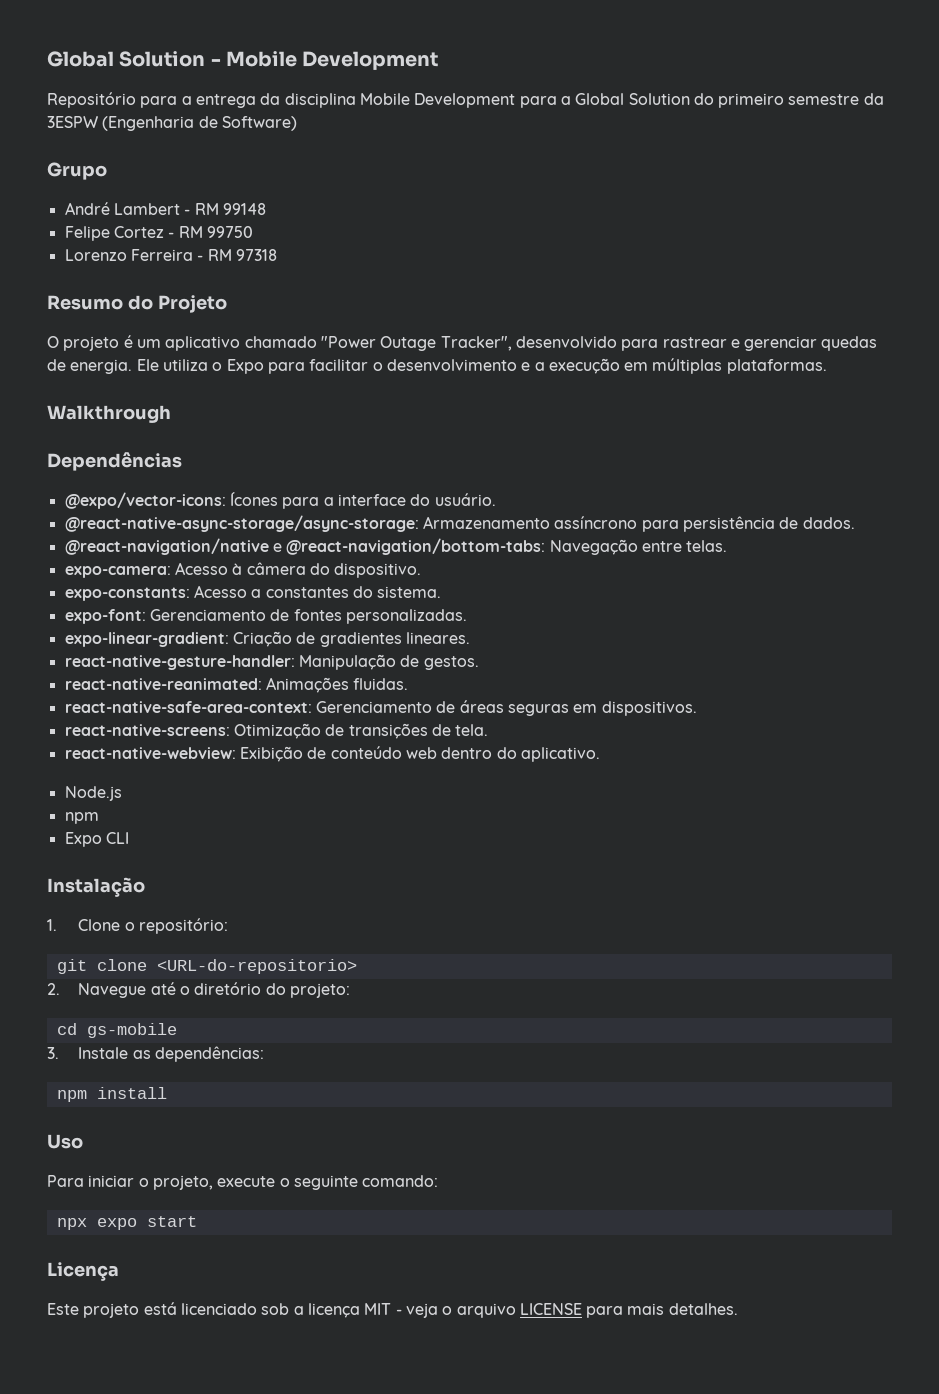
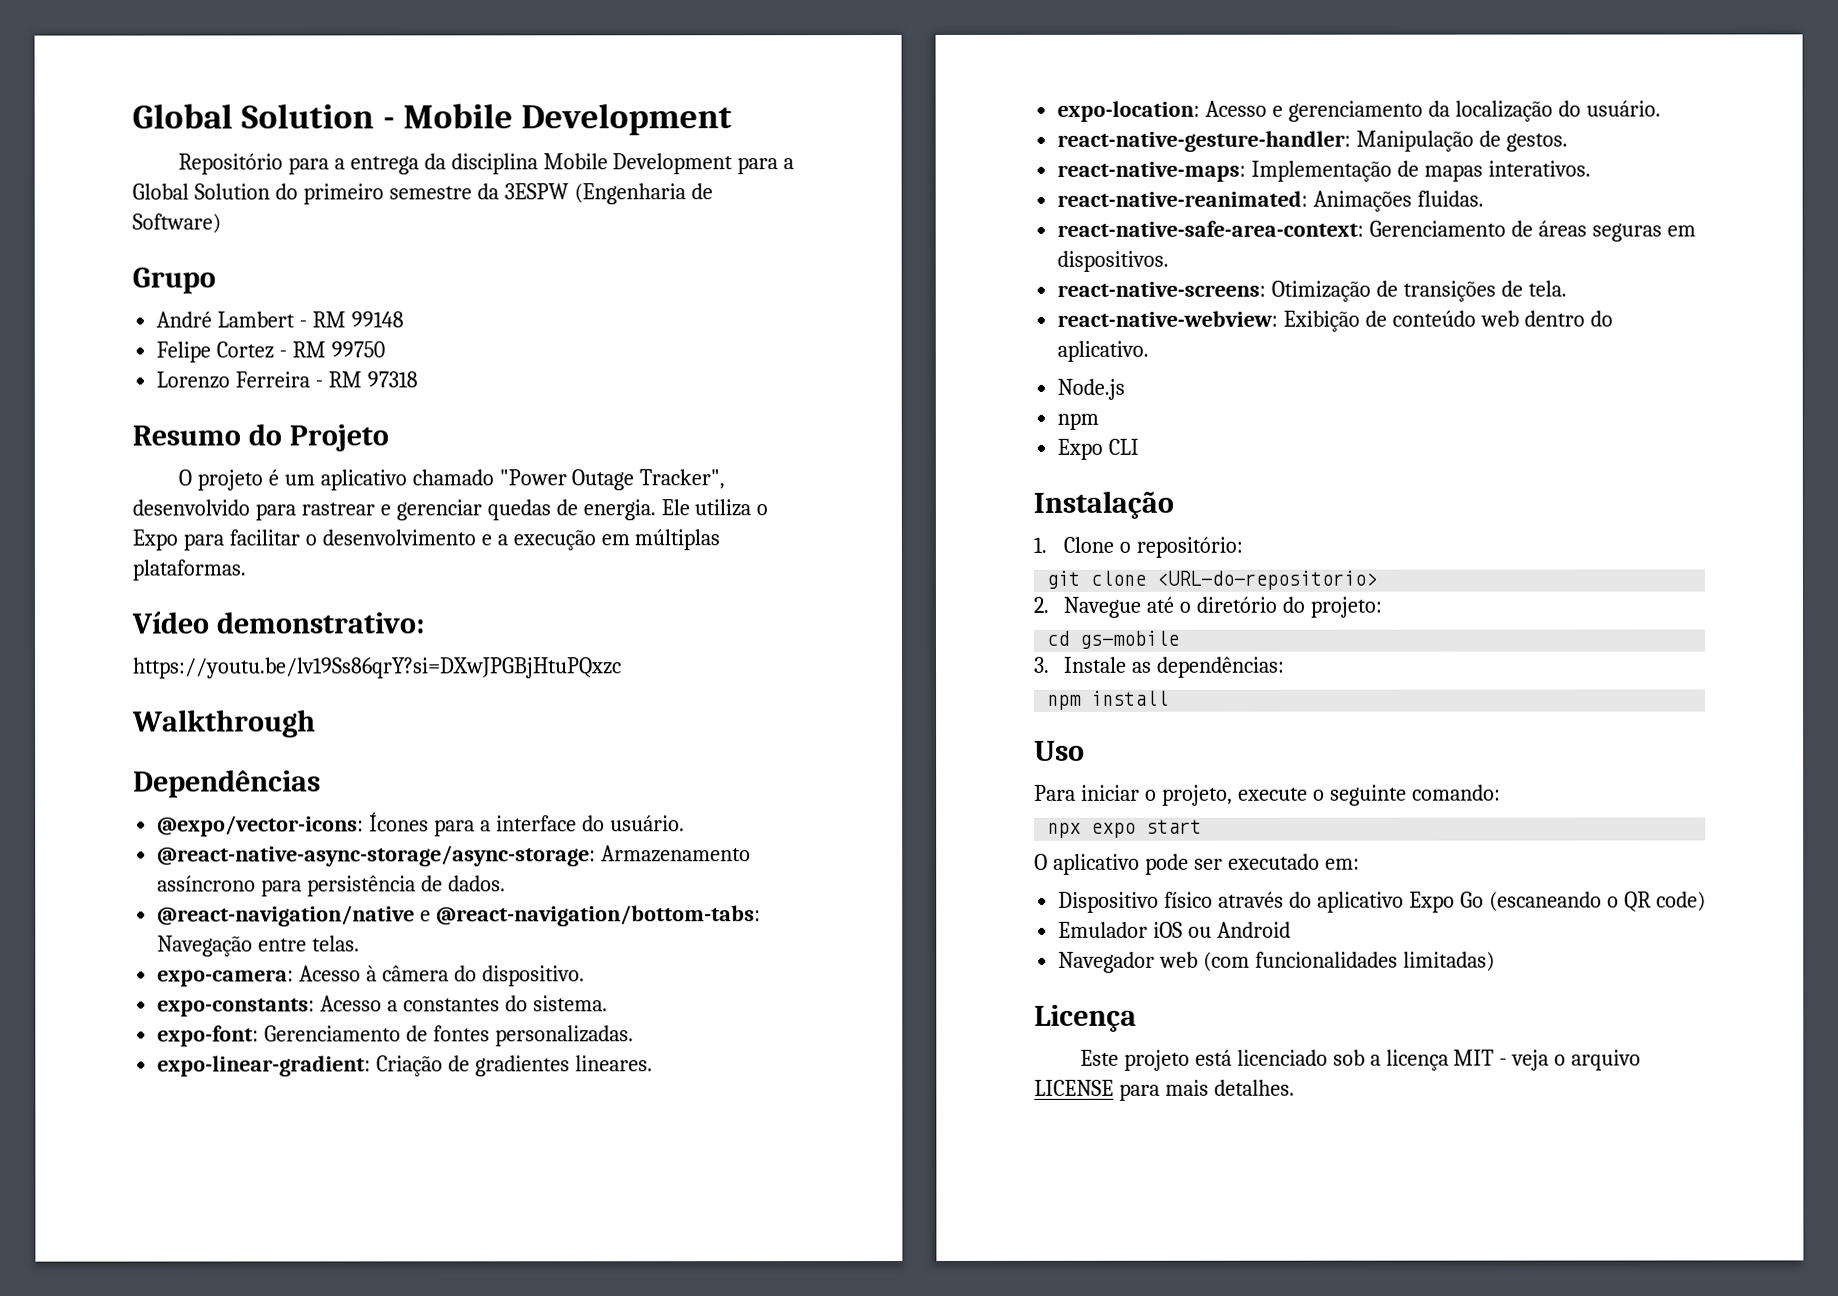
(827, 366) none -> [131,611,424,634] [133,657,622,679] // Vídeo demonstrativo: // https://youtu.be/lv19Ss86qrY?si=DXwJPGBjHtuPQxzc
(470, 638) none -> [1057,100,1661,122] // expo-location: Acesso e gerenciamento da localização do usuário.
(479, 663) none -> [1057,160,1591,182] // react-native-maps: Implementação de mapas interativos.
(197, 1221) none -> [1034,853,1360,875] [1058,891,1706,913] [1058,921,1292,938] [1058,951,1495,973] // O aplicativo pode ser executado em: // Dispositivo físico através do aplicativo Expo Go (escaneando o QR code) // Emulador iOS ou Android // Navegador web (com funcionalidades limitadas)

